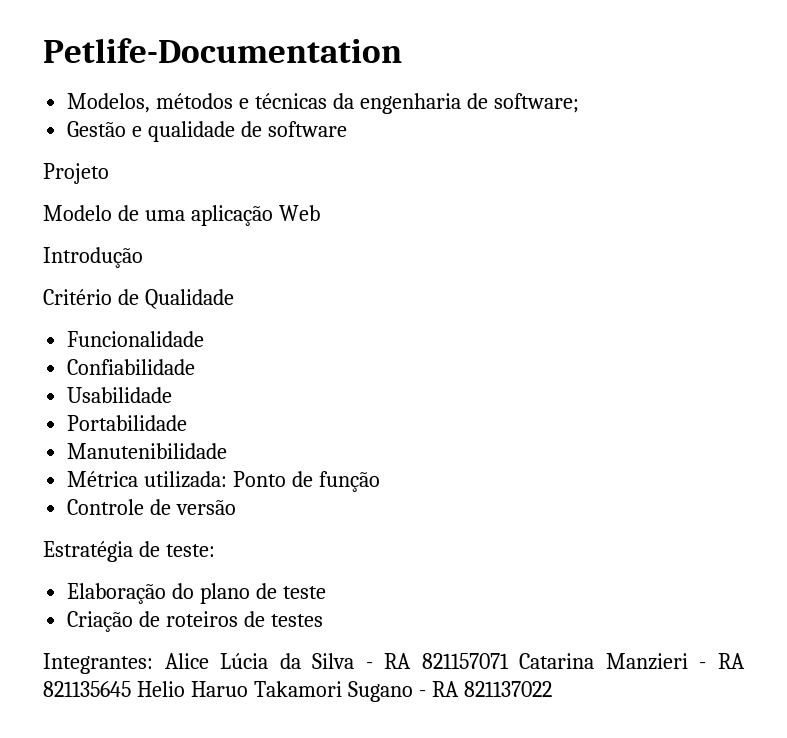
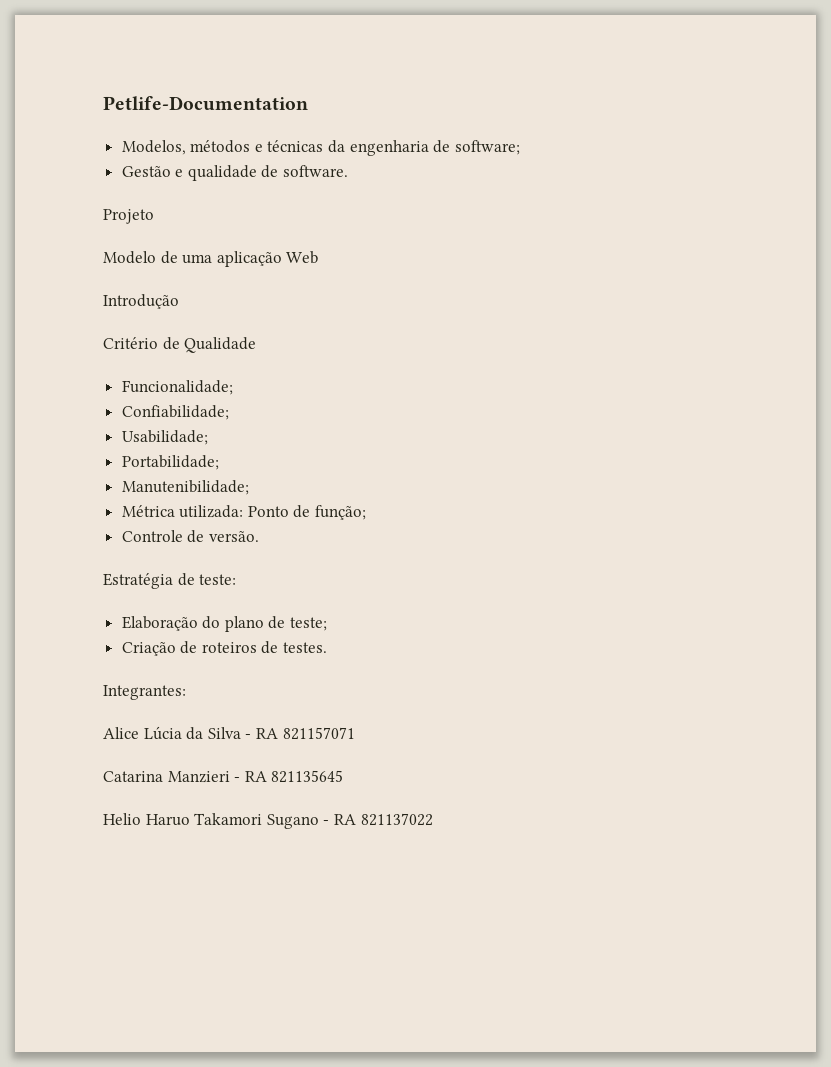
[267,121,347,137] software -> [283,165,349,177] software.
[67,331,205,347] [67,359,196,375] [67,387,173,403] [67,415,188,431] [67,443,228,459] Funcionalidade // Confiabilidade // Usabilidade // Portabilidade // Manutenibilidade -> [121,380,233,395] [121,405,229,420] [121,430,208,445] [121,455,219,470] [121,480,249,495] Funcionalidade; // Confiabilidade; // Usabilidade; // Portabilidade; // Manutenibilidade;
[318,471,380,492] função -> [315,505,367,520] função;
[176,500,237,515] versão -> [208,531,259,542] versão.
[282,586,326,599] teste -> [290,617,328,631] teste;
[270,614,323,627] testes -> [283,642,328,653] testes.
(153, 663) none -> (186, 692) //
(509, 661) none -> (355, 733) //
(131, 689) none -> (344, 776) //

